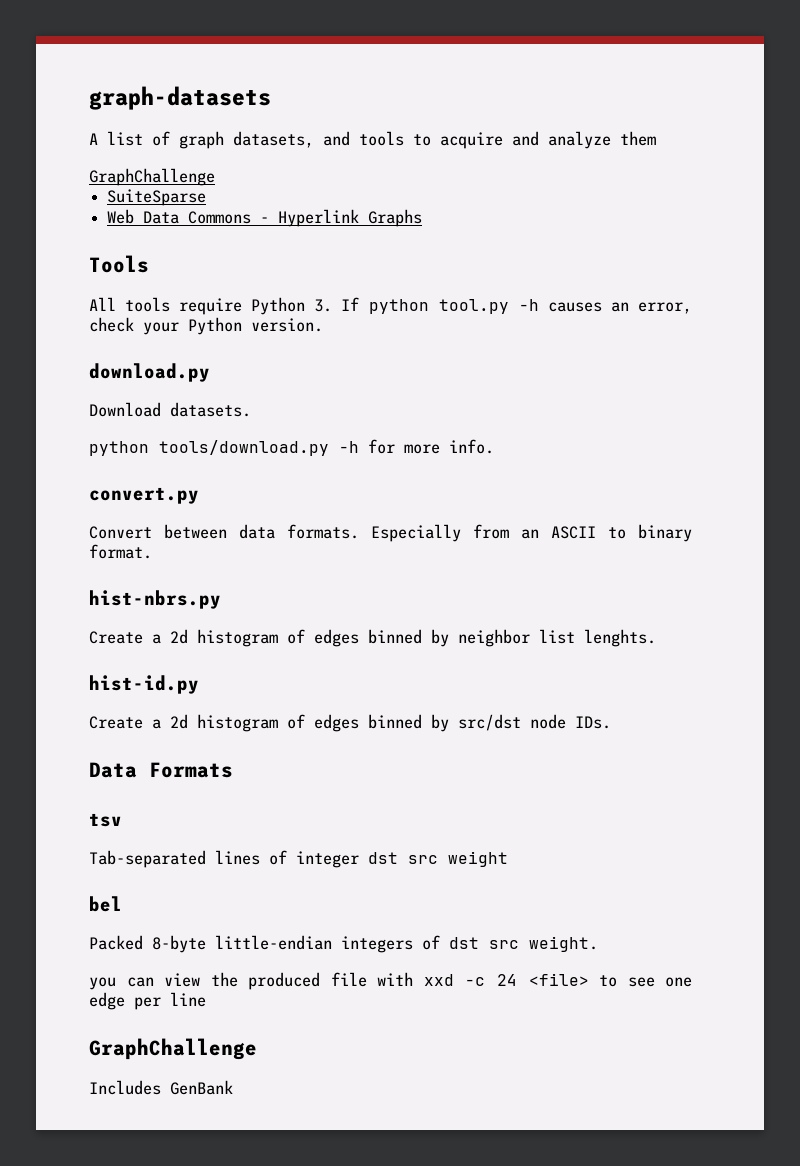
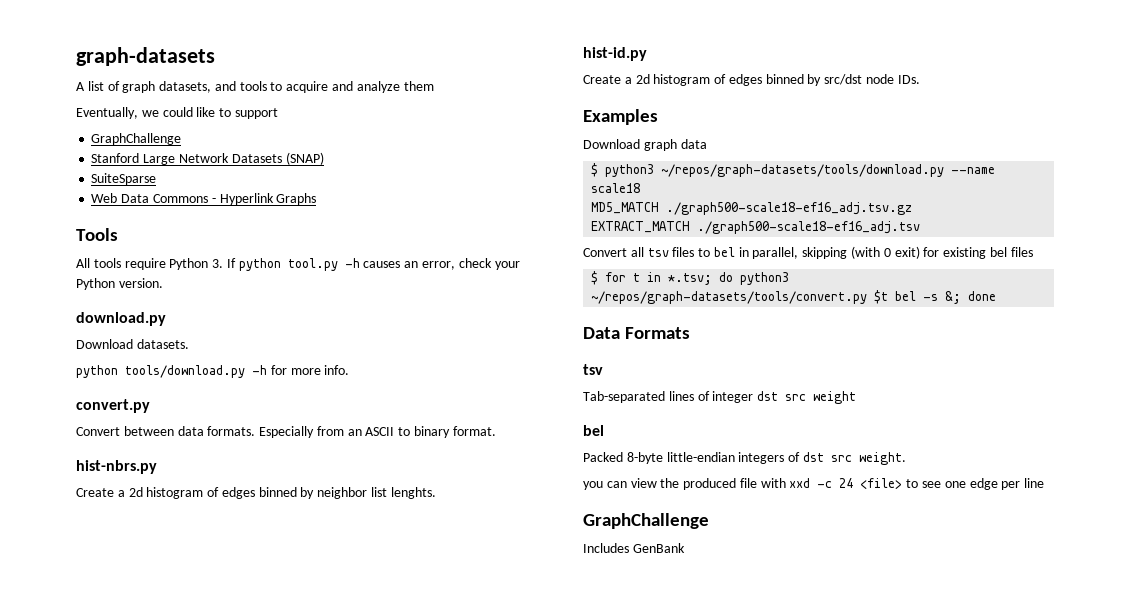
[89,168,215,186] GraphChallenge -> [76,107,278,119] [91,133,182,145] [91,152,324,165] Eventually, we could like to support // GraphChallenge // Stanford Large Network Datasets (SNAP)
(611, 722) none -> [583,109,658,125] [583,139,707,151] [591,163,996,177] [591,183,641,193] [591,202,913,215] [591,221,921,234] [583,246,1033,259] [591,271,790,285] [591,290,997,304] // Examples // Download graph data // $ python3 ~/repos/graph-datasets/tools/download.py --name scale18 // MD5_MATCH ./graph500-scale18-ef16_adj.tsv.gz // EXTRACT_MATCH ./graph500-scale18-ef16_adj.tsv // Convert all tsv files to bel in parallel, skipping (with 0 exit) for existing bel files // $ for t in *.tsv; do python3 ~/repos/graph-datasets/tools/convert.py $t bel -s &; done

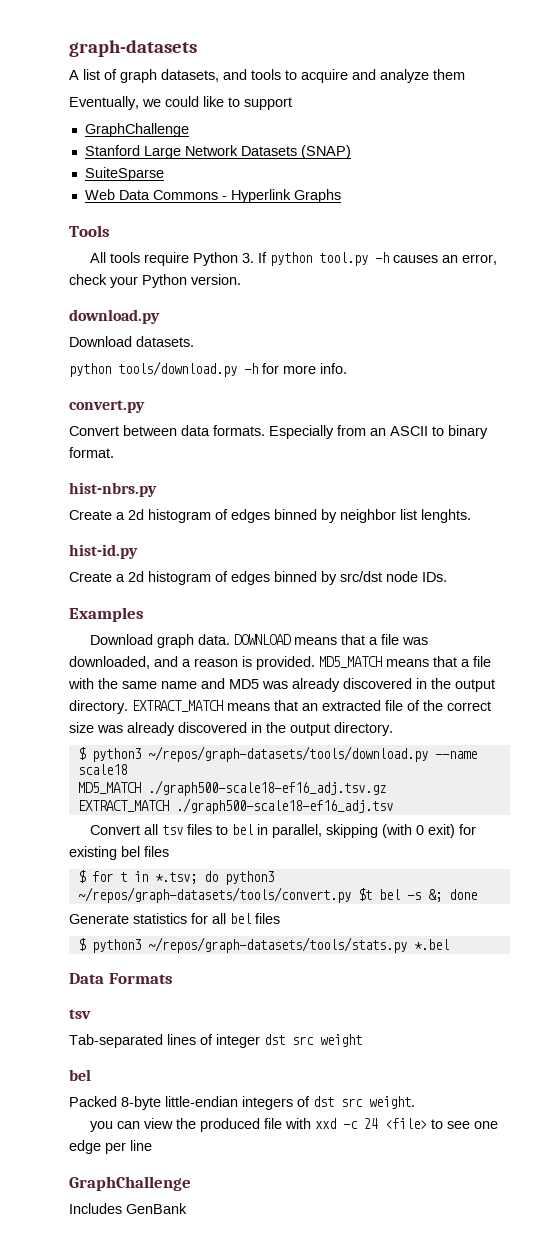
[680,139,707,149] data -> [198,634,429,645] [69,656,491,670] [68,678,495,692] [69,700,491,714] [69,722,393,736] data. DOWNLOAD means that a file was downloaded, and a reason is provided. MD5_MATCH means that a file with the same name and MD5 was already discovered in the output directory. EXTRACT_MATCH means that an extracted file of the correct size was already discovered in the output directory.
(997, 296) none -> [69,913,280,924] [77,937,449,953] // Generate statistics for all bel files // $ python3 ~/repos/graph-datasets/tools/stats.py *.bel

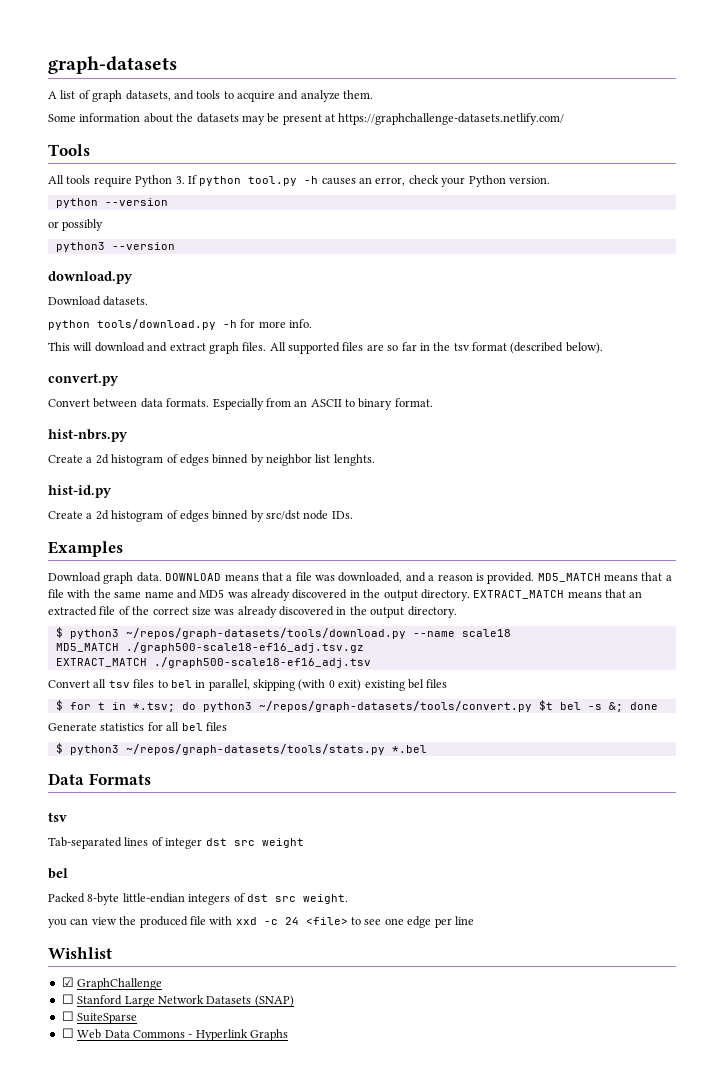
[433,69,465,80] [69,96,292,110] [84,123,189,137] [84,145,351,159] [84,167,164,181] [84,189,341,203] them // Eventually, we could like to support // GraphChallenge // Stanford Large Network Datasets (SNAP) // SuiteSparse // Web Data Commons - Hyperlink Graphs -> [343,90,374,99] [48,113,565,125] them. // Some information about the datasets may be present at https://graphchallenge-datasets.netlify.com/
(241, 279) none -> [55,198,168,208] [48,219,104,231] [55,242,175,252] // python --version // or possibly // python3 --version
(347, 368) none -> [48,342,603,354] // This will download and extract graph files. All supported files are so far in the tsv format (described below).
[459,824,477,835] for -> (362, 685) none
[69,1176,191,1191] [69,1203,187,1214] GraphChallenge // Includes GenBank -> [48,947,112,959] [61,977,163,990] [61,994,294,1007] [61,1011,138,1024] [61,1028,288,1041] Wishlist // ☑ GraphChallenge // ☐ Stanford Large Network Datasets (SNAP) // ☐ SuiteSparse // ☐ Web Data Commons - Hyperlink Graphs

